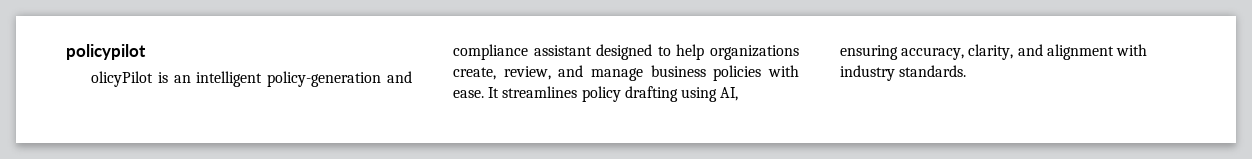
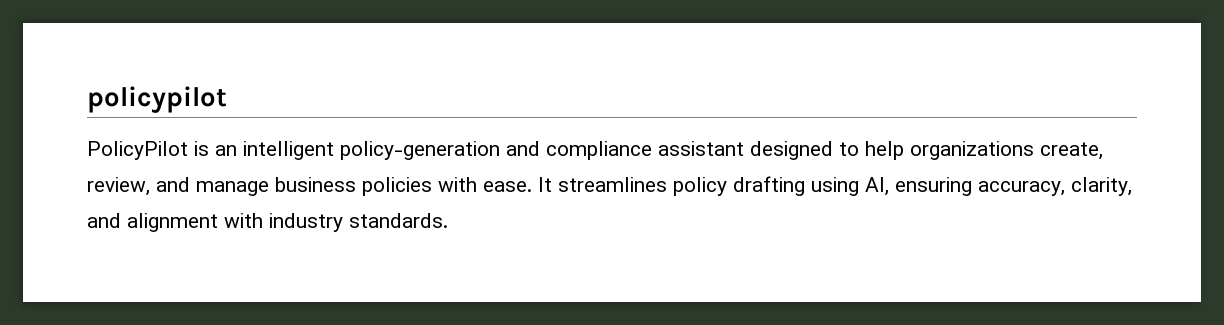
[91,71,154,87] olicyPilot -> [87,141,188,160] PolicyPilot

